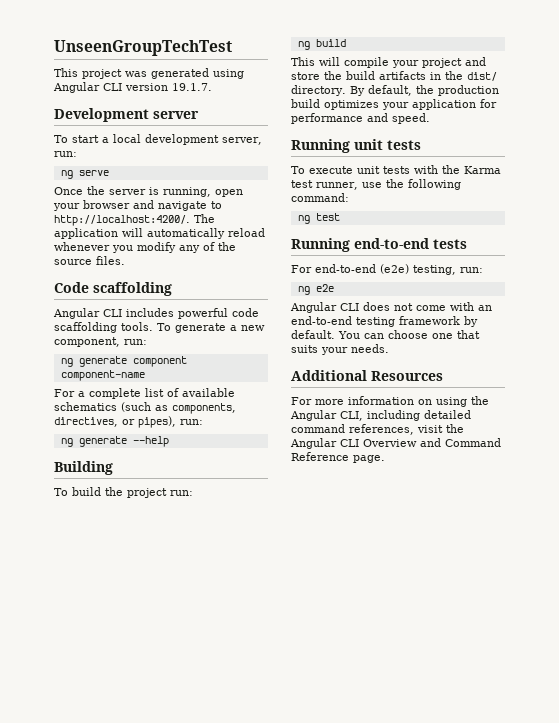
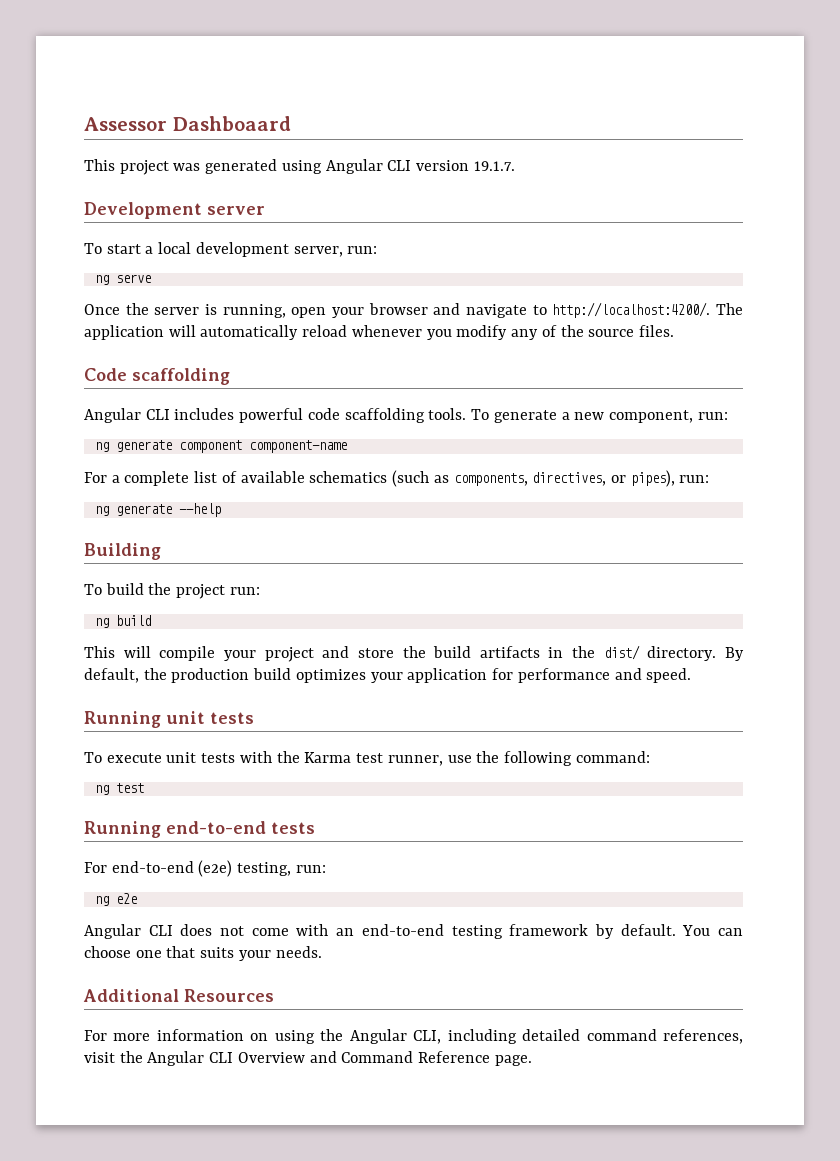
[54,40,232,56] UnseenGroupTechTest -> [84,116,291,131] Assessor Dashboaard

